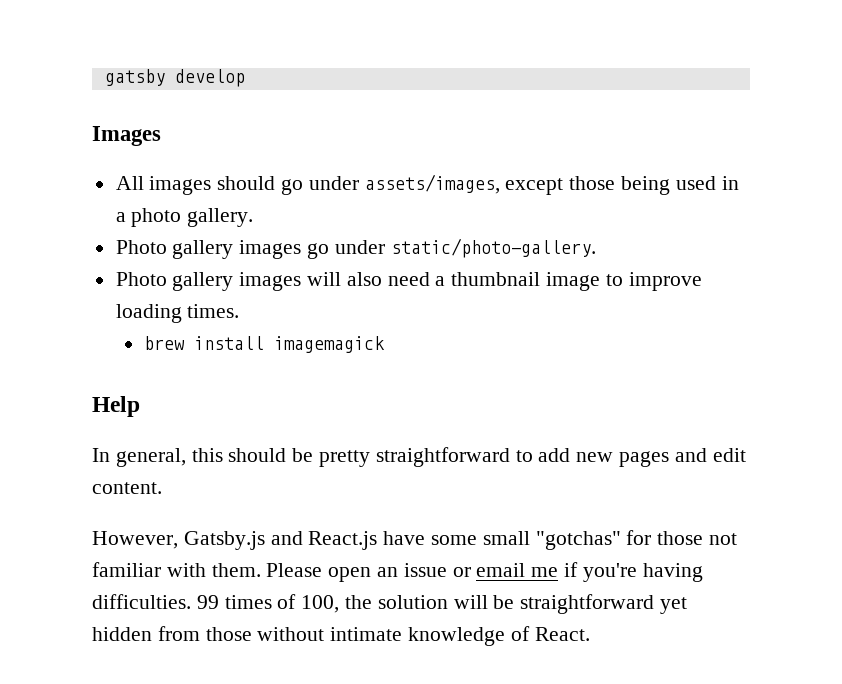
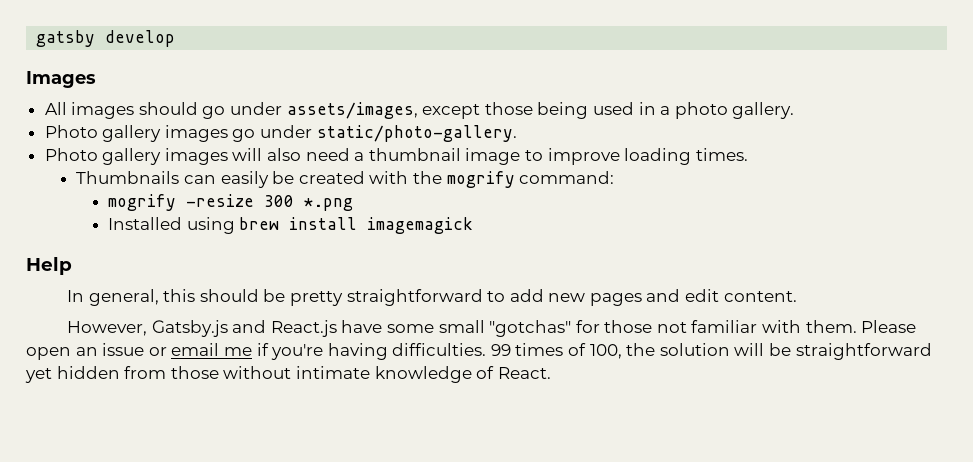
(240, 311) none -> [76,171,615,188] [108,194,354,211] [108,217,235,234] Thumbnails can easily be created with the mogrify command: // mogrify -resize 300 *.png // Installed using

